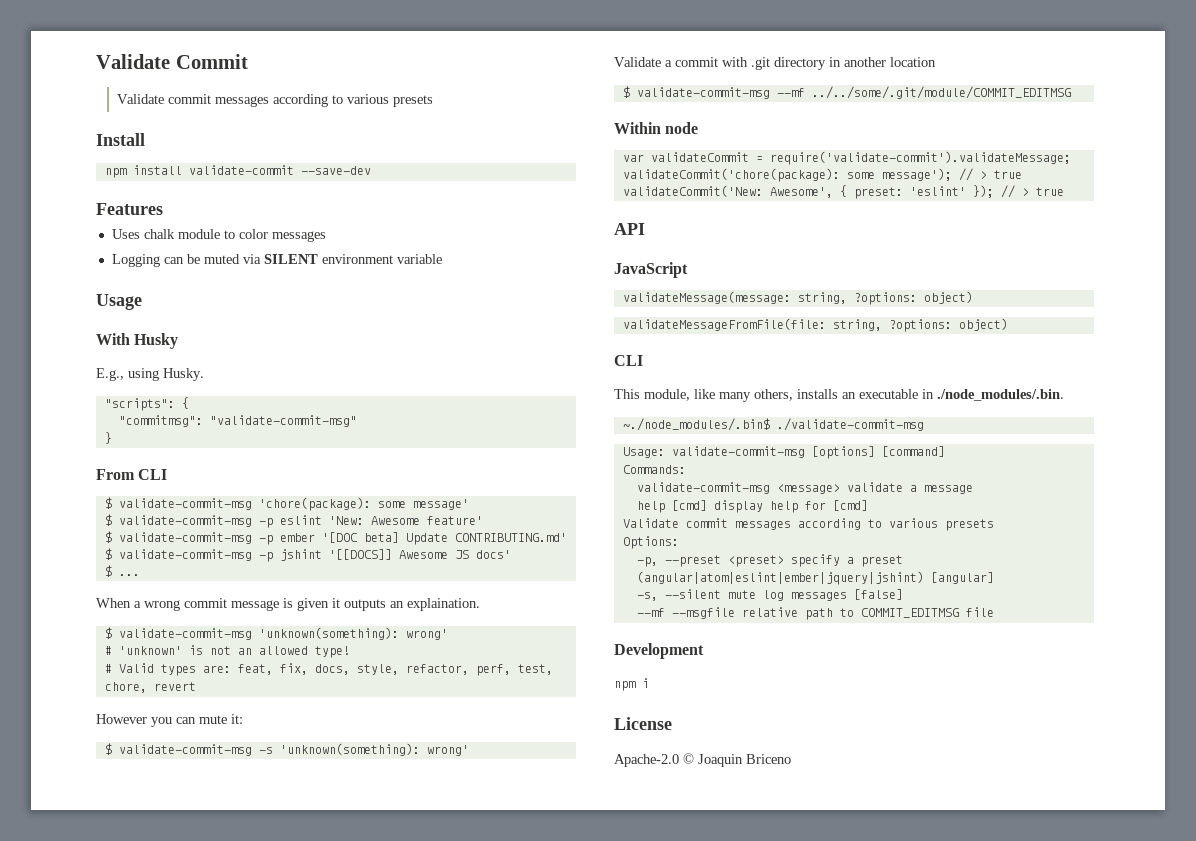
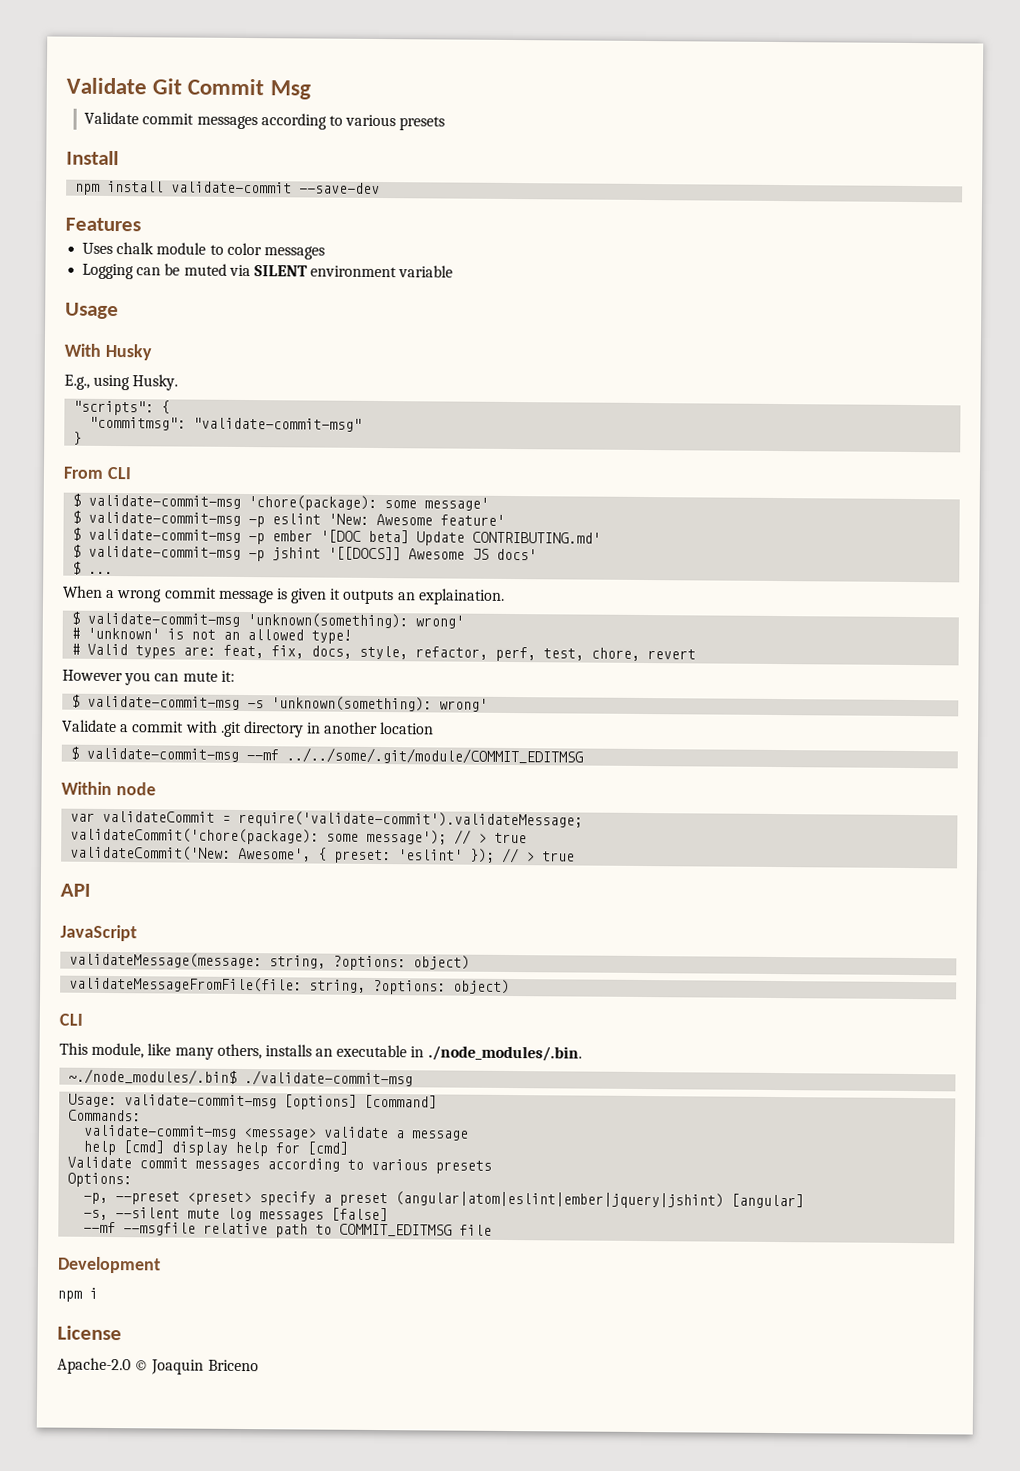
[96,54,170,69] Validate -> [66,77,183,95] Validate Git
(248, 61) none -> [269,80,311,100] Msg

